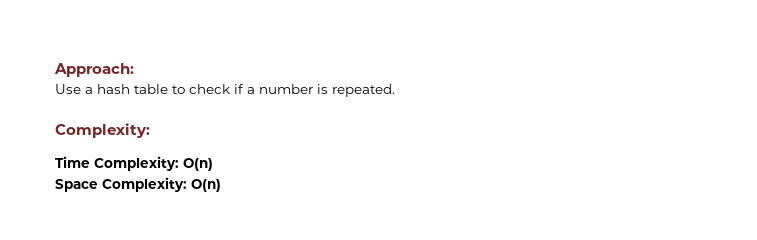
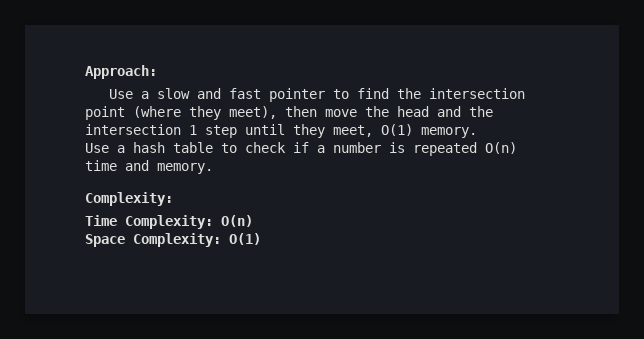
(134, 70) none -> [109,88,526,102] [85,106,493,120] [85,124,477,138] // Use a slow and fast pointer to find the intersection point (where they meet), then move the head and the intersection 1 step until they meet, O(1) memory.
[332,84,395,97] repeated. -> [413,142,517,156] [85,160,213,174] repeated O(n) time and memory.
[191,179,221,192] O(n) -> [229,233,261,245] O(1)

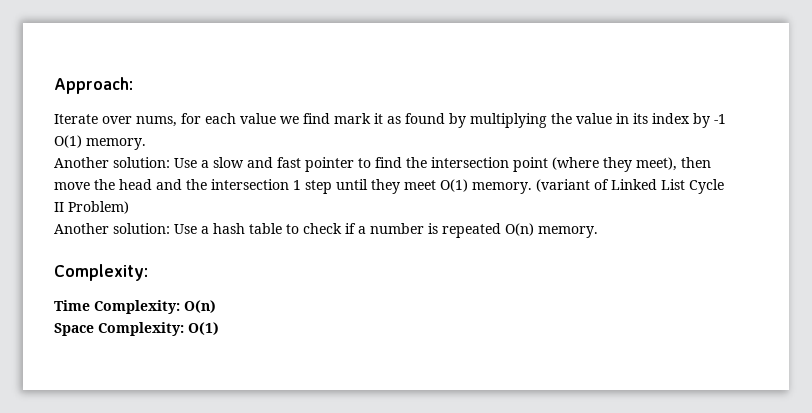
(157, 72) none -> [54,113,726,128] [54,135,146,150] [54,157,170,168] Iterate over nums, for each value we find mark it as found by multiplying the value in its index by -1 O(1) memory. // Another solution:
[333,124,477,138] meet, O(1) memory. // -> [404,179,724,194] [54,201,129,214] [54,223,170,234] meet O(1) memory. (variant of Linked List Cycle II Problem) // Another solution:
[85,160,149,171] time and -> (534, 229) none

